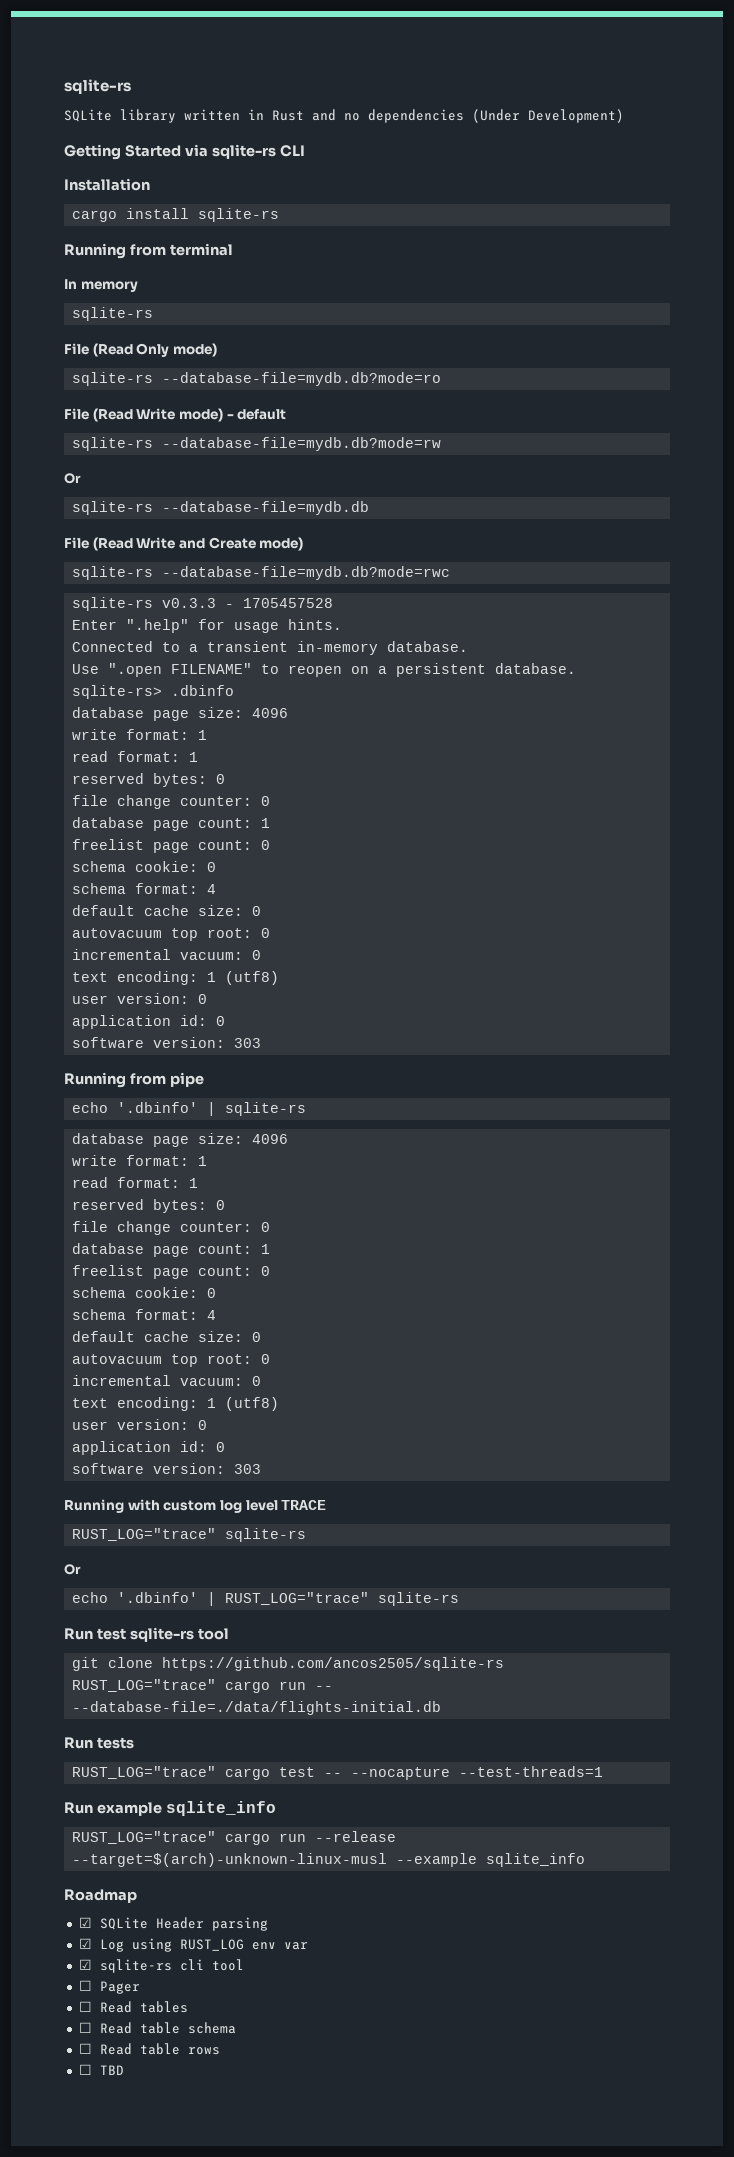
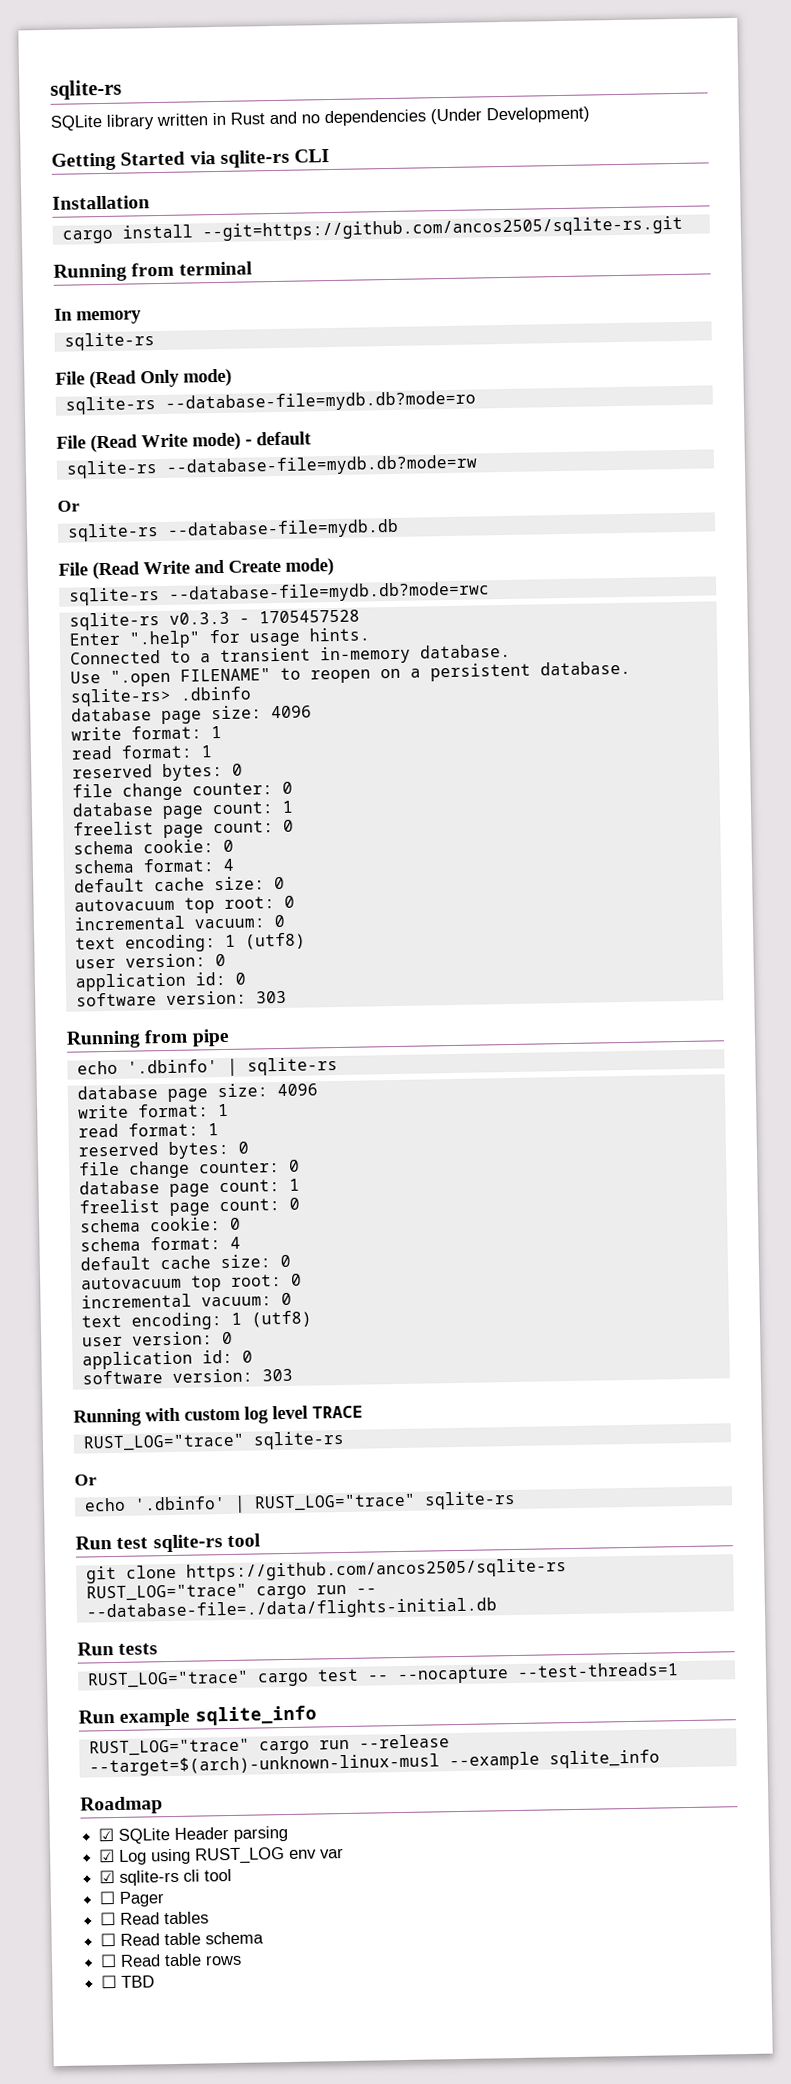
[198,208,280,222] sqlite-rs -> [201,215,683,242] --git=https://github.com/ancos2505/sqlite-rs.git

